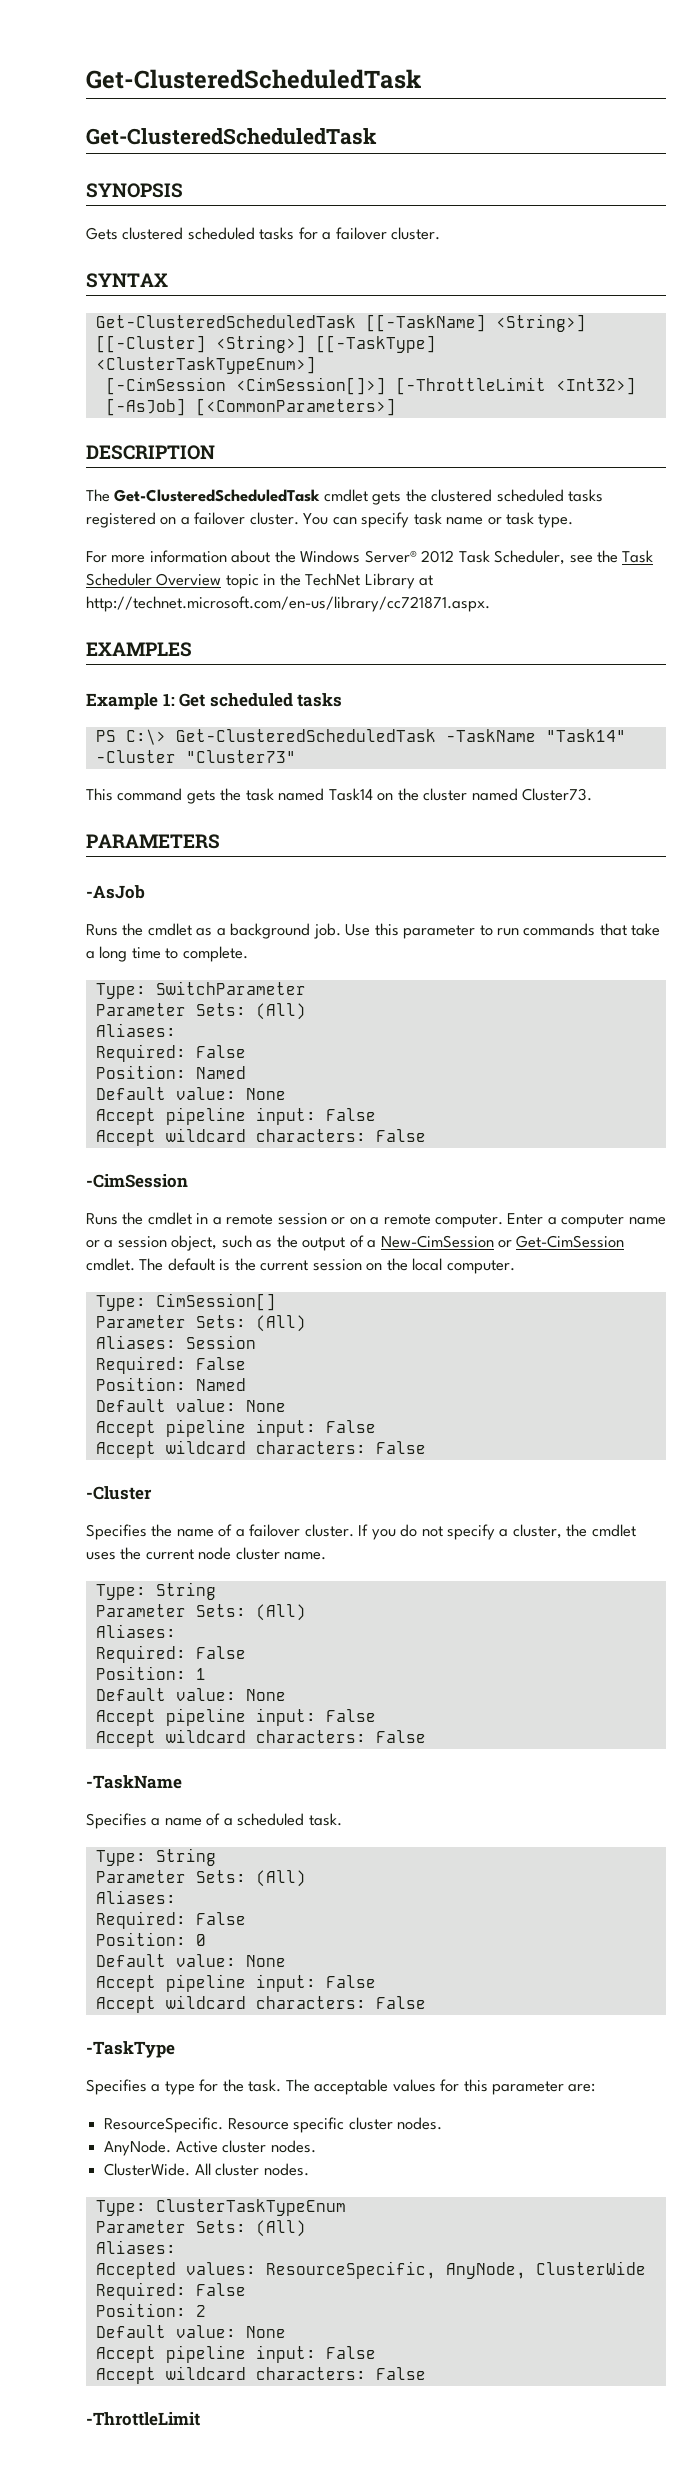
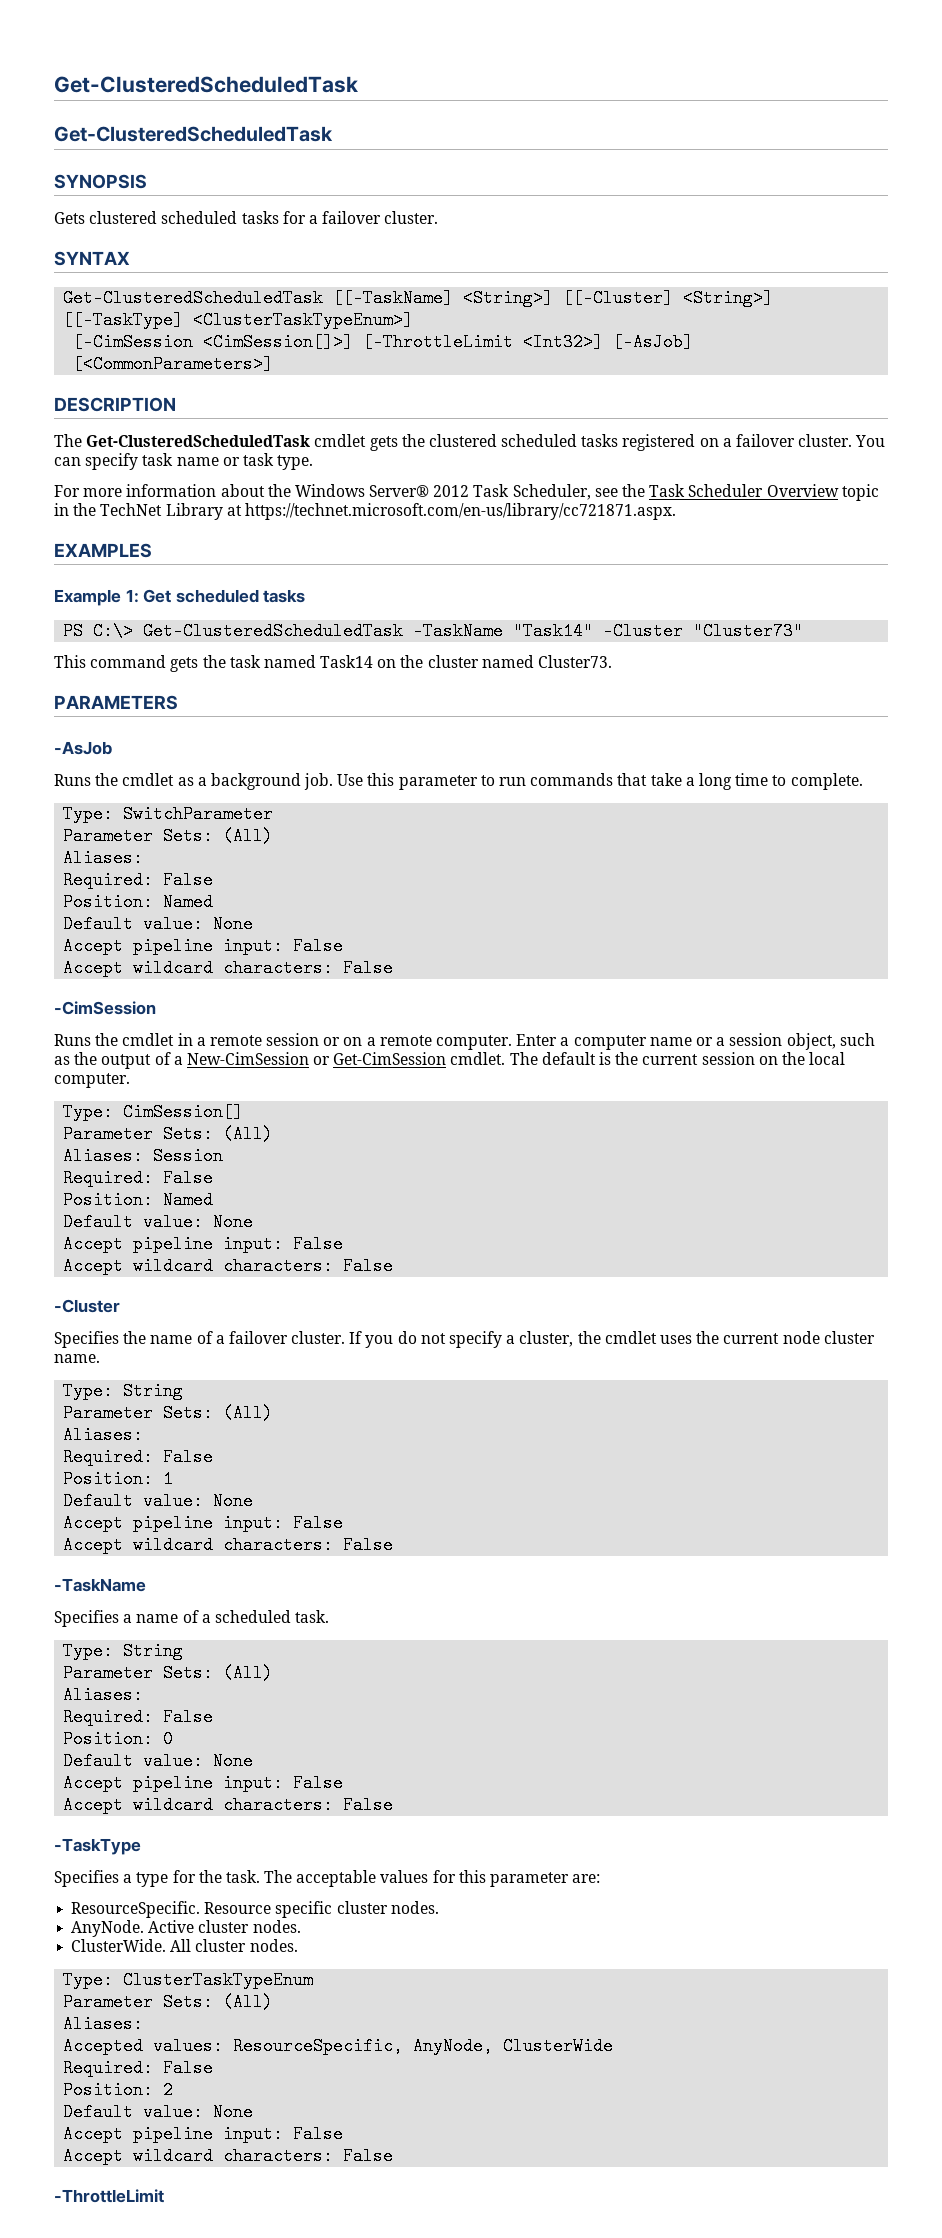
[86,596,490,612] http://technet.microsoft.com/en-us/library/cc721871.aspx. -> [244,503,676,520] https://technet.microsoft.com/en-us/library/cc721871.aspx.

